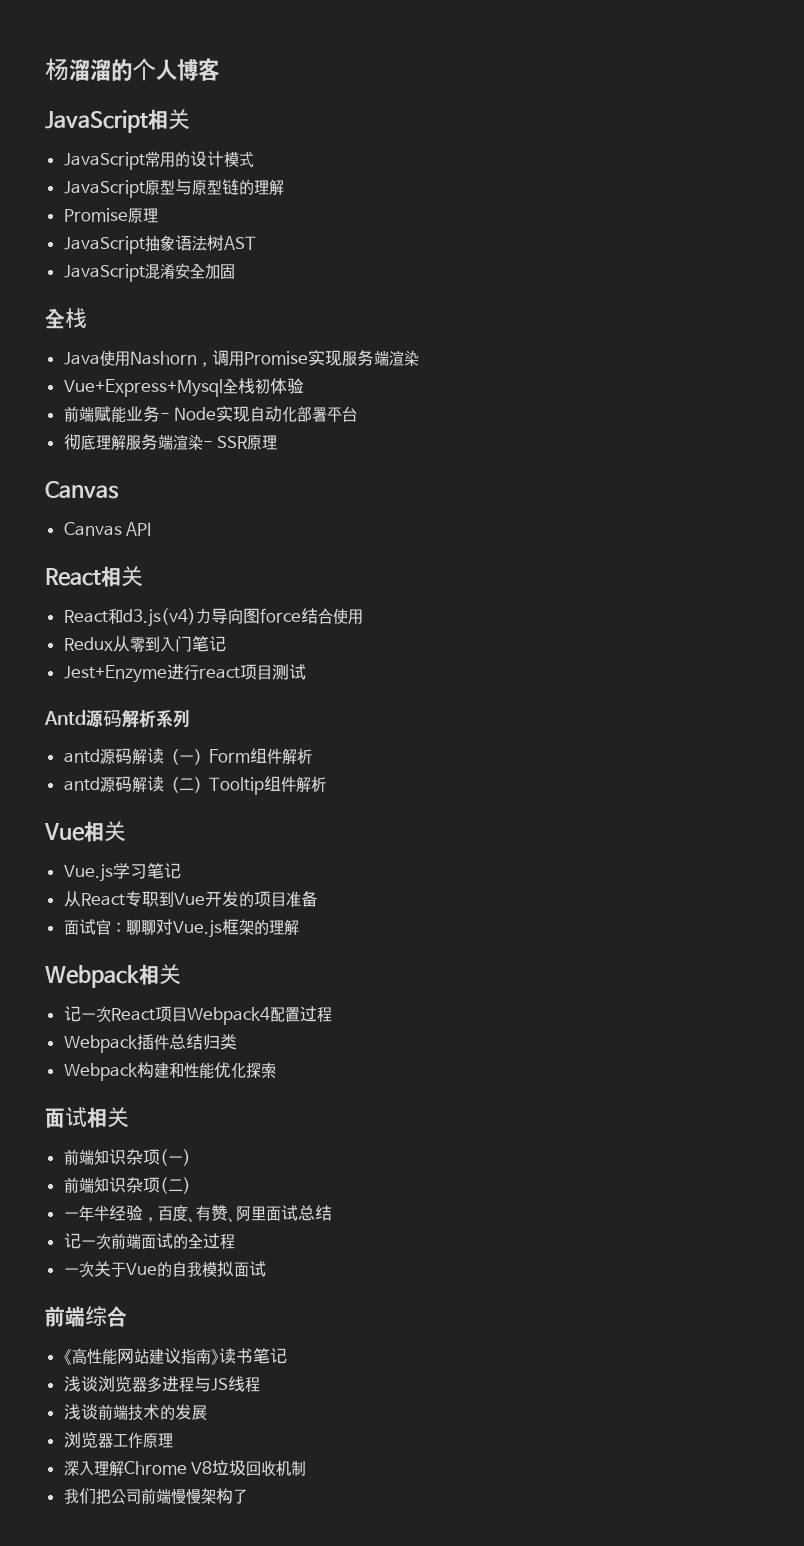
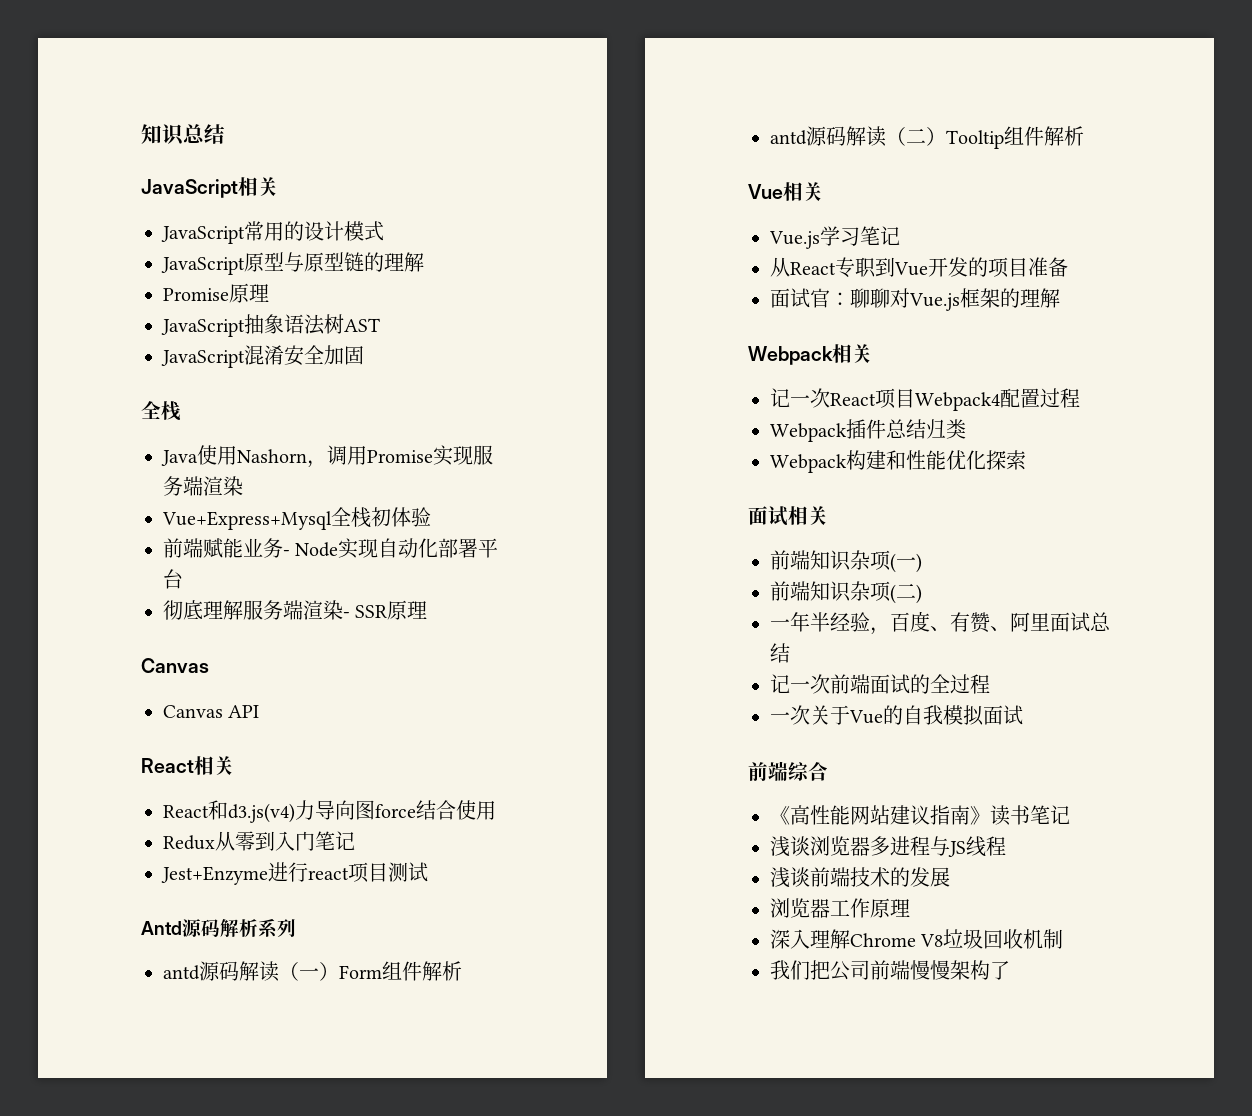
[45,58,219,81] 杨溜溜的个人博客 -> [141,124,225,146] 知识总结

